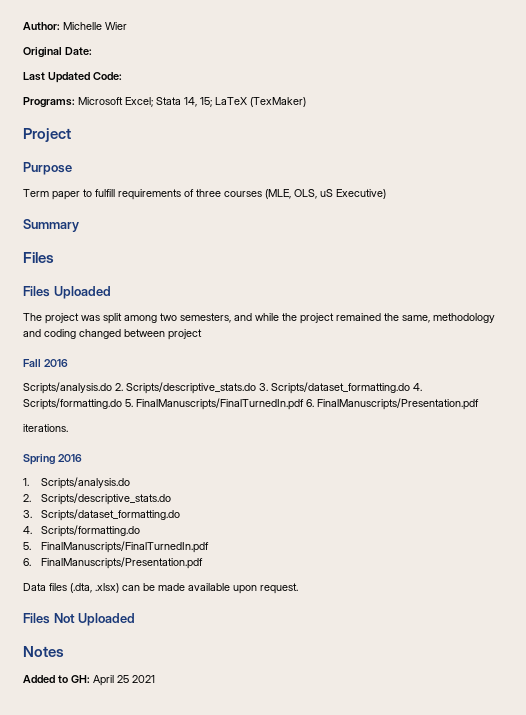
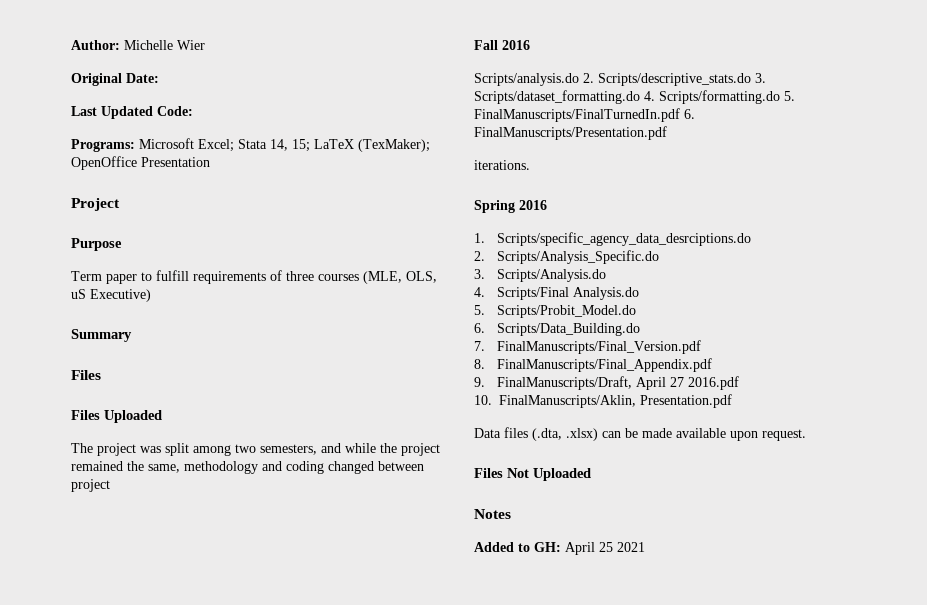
[250,97,306,107] (TexMaker) -> [358,139,430,152] [71,156,210,170] (TexMaker); OpenOffice Presentation
[40,477,130,489] [23,493,171,505] [23,509,180,521] [23,525,140,537] [23,541,209,553] [23,557,203,569] Scripts/analysis.do // 2. Scripts/descriptive_stats.do // 3. Scripts/dataset_formatting.do // 4. Scripts/formatting.do // 5. FinalManuscripts/FinalTurnedIn.pdf // 6. FinalManuscripts/Presentation.pdf -> [497,232,752,246] [474,250,660,264] [474,269,607,282] [474,287,640,300] [474,305,637,318] [474,323,641,336] [474,340,702,354] [474,358,713,372] [474,376,740,390] [474,394,732,408] Scripts/specific_agency_data_desrciptions.do // 2. Scripts/Analysis_Specific.do // 3. Scripts/Analysis.do // 4. Scripts/Final Analysis.do // 5. Scripts/Probit_Model.do // 6. Scripts/Data_Building.do // 7. FinalManuscripts/Final_Version.pdf // 8. FinalManuscripts/Final_Appendix.pdf // 9. FinalManuscripts/Draft, April 27 2016.pdf // 10. FinalManuscripts/Aklin, Presentation.pdf

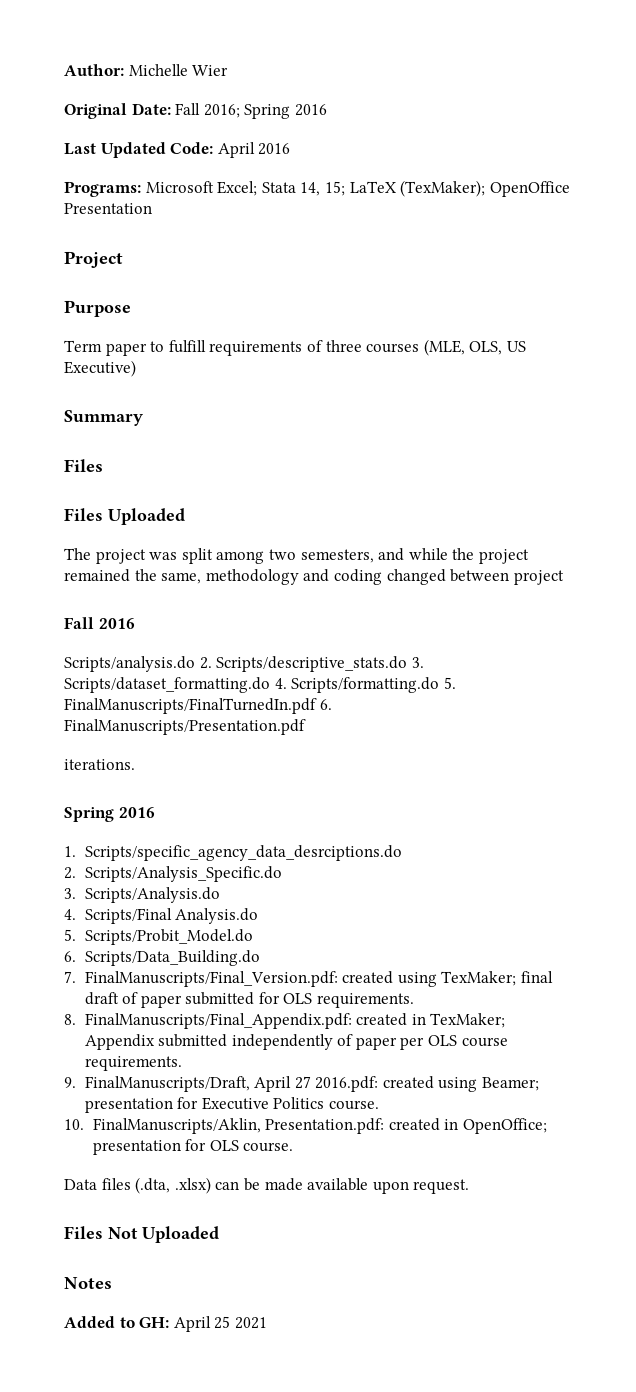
(159, 78) none -> [175,103,327,119] Fall 2016; Spring 2016
(193, 111) none -> [217,142,291,158] April 2016
[71,289,86,299] uS -> [506,341,526,352] US
[497,340,702,354] [474,358,713,372] [474,376,740,390] [474,394,732,408] FinalManuscripts/Final_Version.pdf // 8. FinalManuscripts/Final_Appendix.pdf // 9. FinalManuscripts/Draft, April 27 2016.pdf // 10. FinalManuscripts/Aklin, Presentation.pdf -> [84,971,553,987] [84,992,415,1008] [64,1013,506,1029] [84,1034,508,1050] [84,1056,182,1071] [64,1076,540,1092] [84,1097,379,1113] [64,1118,547,1134] [92,1139,294,1155] FinalManuscripts/Final_Version.pdf: created using TexMaker; final draft of paper submitted for OLS requirements. // 8. FinalManuscripts/Final_Appendix.pdf: created in TexMaker; Appendix submitted independently of paper per OLS course requirements. // 9. FinalManuscripts/Draft, April 27 2016.pdf: created using Beamer; presentation for Executive Politics course. // 10. FinalManuscripts/Aklin, Presentation.pdf: created in OpenOffice; presentation for OLS course.

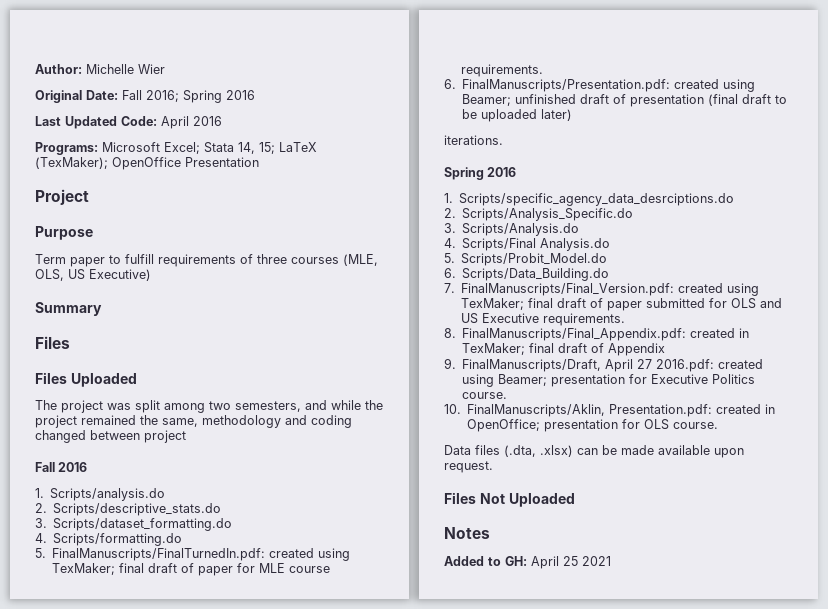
(135, 623) none -> [35,488,44,498] 1.
(195, 664) none -> (166, 494) //
(408, 664) none -> (222, 509) //
(270, 685) none -> (233, 524) //
[443,677,456,689] [64,698,332,714] [64,719,306,735] 5. FinalManuscripts/FinalTurnedIn.pdf 6. FinalManuscripts/Presentation.pdf -> [35,548,351,561] [52,563,331,576] [461,64,544,77] [444,79,756,92] [462,94,788,107] [462,109,573,122] // 5. FinalManuscripts/FinalTurnedIn.pdf: created using TexMaker; final draft of paper for MLE course requirements. // 6. FinalManuscripts/Presentation.pdf: created using Beamer; unfinished draft of presentation (final draft to be uploaded later)
(313, 998) none -> [760,298,783,308] [461,313,540,324] and US Executive
[84,1034,508,1050] [84,1056,182,1071] Appendix submitted independently of paper per OLS course requirements. -> [529,343,666,356] final draft of Appendix

